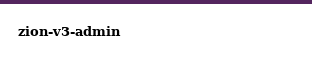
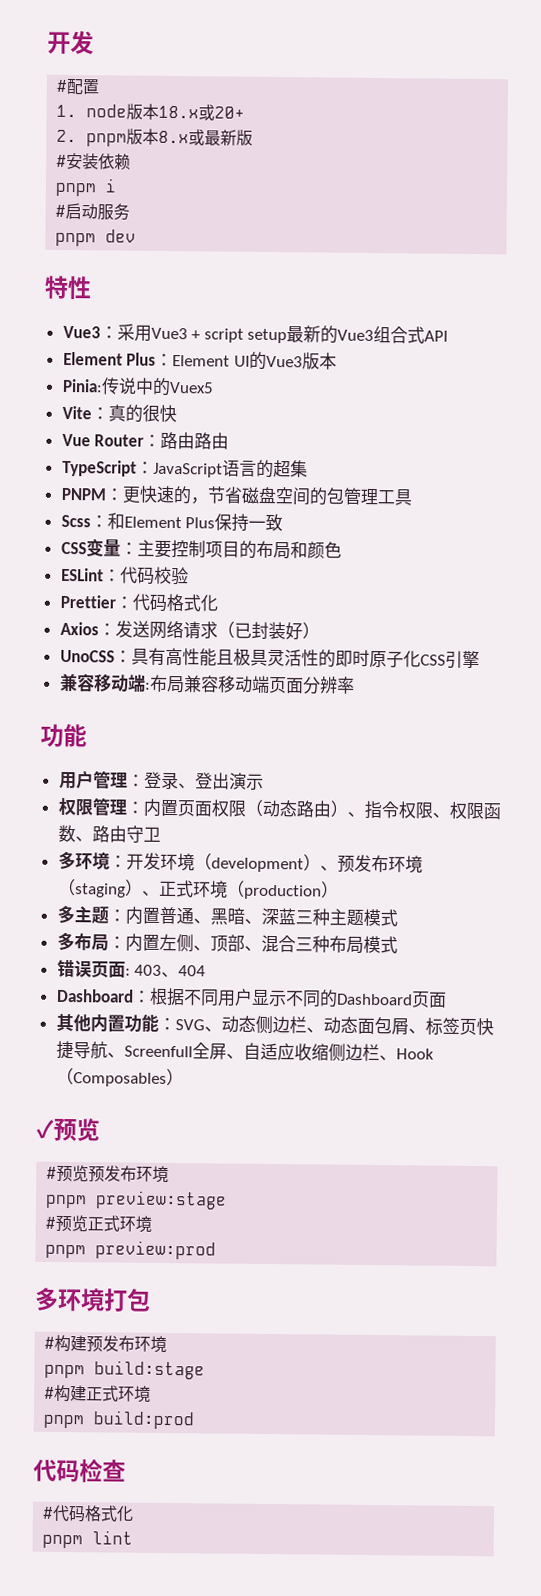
[18,26,121,36] zion-v3-admin -> [47,31,94,55] [56,77,101,95] [56,103,246,121] [56,128,254,147] [56,152,132,170] [55,178,118,197] [55,202,131,221] [55,229,137,247] [44,275,92,300] [62,323,449,344] [62,351,337,370] [61,377,214,396] [61,404,177,423] [61,431,230,450] [61,459,308,479] [60,485,413,506] [60,512,284,532] [60,538,342,560] [60,566,189,586] [59,593,218,612] [59,620,320,641] [59,647,480,669] [59,672,355,695] [40,723,87,748] [58,770,264,790] [57,797,501,820] [57,824,161,843] [57,850,423,874] [57,878,339,900] [56,904,398,927] [56,931,398,954] [56,959,207,978] [55,987,447,1008] [55,1013,494,1036] [55,1040,434,1062] [55,1067,184,1087] [36,1117,100,1142] [46,1164,170,1184] [45,1190,228,1210] [45,1214,153,1233] [45,1240,217,1260] [34,1287,151,1312] [44,1334,168,1354] [44,1360,206,1380] [44,1384,152,1403] [43,1410,196,1430] [33,1458,126,1483] [42,1504,135,1523] [42,1530,134,1549] 开发 // #配置 // 1. node版本18.x或20+ // 2. pnpm版本8.x或最新版 // #安装依赖 // pnpm i // #启动服务 // pnpm dev // 特性 // Vue3：采用Vue3 + script setup最新的Vue3组合式API // Element Plus：Element UI的Vue3版本 // Pinia:传说中的Vuex5 // Vite：真的很快 // Vue Router：路由路由 // TypeScript：JavaScript语言的超集 // PNPM：更快速的，节省磁盘空间的包管理工具 // Scss：和Element Plus保持一致 // CSS变量：主要控制项目的布局和颜色 // ESLint：代码校验 // Prettier：代码格式化 // Axios：发送网络请求（已封装好） // UnoCSS：具有高性能且极具灵活性的即时原子化CSS引擎 // 兼容移动端:布局兼容移动端页面分辨率 // 功能 // 用户管理：登录、登出演示 // 权限管理：内置页面权限（动态路由）、指令权限、权限函数、路由守卫 // 多环境：开发环境（development）、预发布环境（staging）、正式环境（production） // 多主题：内置普通、黑暗、深蓝三种主题模式 // 多布局：内置左侧、顶部、混合三种布局模式 // 错误页面: 403、404 // Dashboard：根据不同用户显示不同的Dashboard页面 // 其他内置功能：SVG、动态侧边栏、动态面包屑、标签页快捷导航、Screenfull全屏、自适应收缩侧边栏、Hook（Composables） // ✓预览 // #预览预发布环境 // pnpm preview:stage // #预览正式环境 // pnpm preview:prod // 多环境打包 // #构建预发布环境 // pnpm build:stage // #构建正式环境 // pnpm build:prod // 代码检查 // #代码格式化 // pnpm lint

